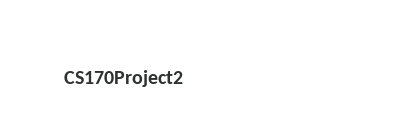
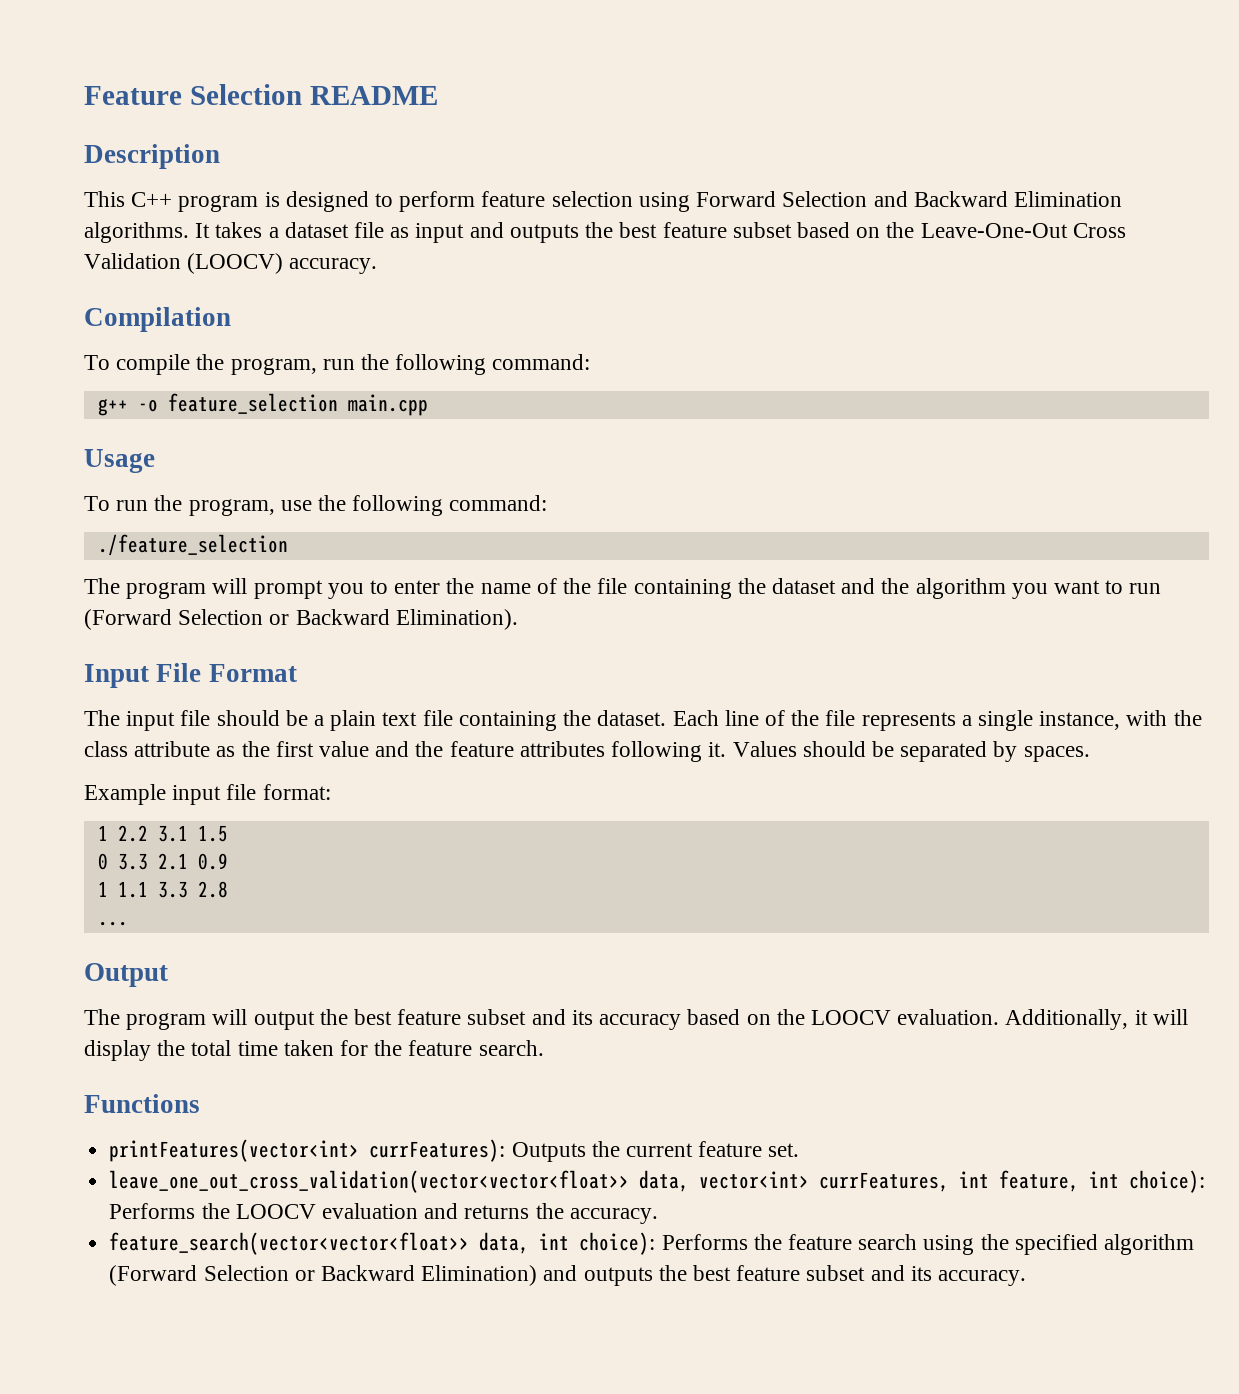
[64,70,183,87] CS170Project2 -> [84,84,438,105] [84,144,220,169] [84,191,1122,212] [84,222,1126,243] [84,253,378,274] [84,307,231,332] [84,354,591,375] [97,393,428,416] [84,449,155,473] [84,495,548,516] [97,534,288,556] [84,578,1162,599] [84,609,518,630] [84,663,297,688] [84,710,1202,731] [84,741,1090,762] [84,784,331,805] [97,825,228,842] [97,853,228,870] [97,881,228,898] [97,921,128,926] [84,963,168,987] [84,1009,1188,1030] [84,1040,544,1061] [84,1094,200,1113] [109,1139,800,1162] [109,1170,1206,1193] [109,1203,658,1224] [109,1232,1194,1255] [109,1265,1027,1286] Feature Selection README // Description // This C++ program is designed to perform feature selection using Forward Selection and Backward Elimination algorithms. It takes a dataset file as input and outputs the best feature subset based on the Leave-One-Out Cross Validation (LOOCV) accuracy. // Compilation // To compile the program, run the following command: // g++ -o feature_selection main.cpp // Usage // To run the program, use the following command: // ./feature_selection // The program will prompt you to enter the name of the file containing the dataset and the algorithm you want to run (Forward Selection or Backward Elimination). // Input File Format // The input file should be a plain text file containing the dataset. Each line of the file represents a single instance, with the class attribute as the first value and the feature attributes following it. Values should be separated by spaces. // Example input file format: // 1 2.2 3.1 1.5 // 0 3.3 2.1 0.9 // 1 1.1 3.3 2.8 // ... // Output // The program will output the best feature subset and its accuracy based on the LOOCV evaluation. Additionally, it will display the total time taken for the feature search. // Functions // printFeatures(vector<int> currFeatures): Outputs the current feature set. // leave_one_out_cross_validation(vector<vector<float>> data, vector<int> currFeatures, int feature, int choice): Performs the LOOCV evaluation and returns the accuracy. // feature_search(vector<vector<float>> data, int choice): Performs the feature search using the specified algorithm (Forward Selection or Backward Elimination) and outputs the best feature subset and its accuracy.

